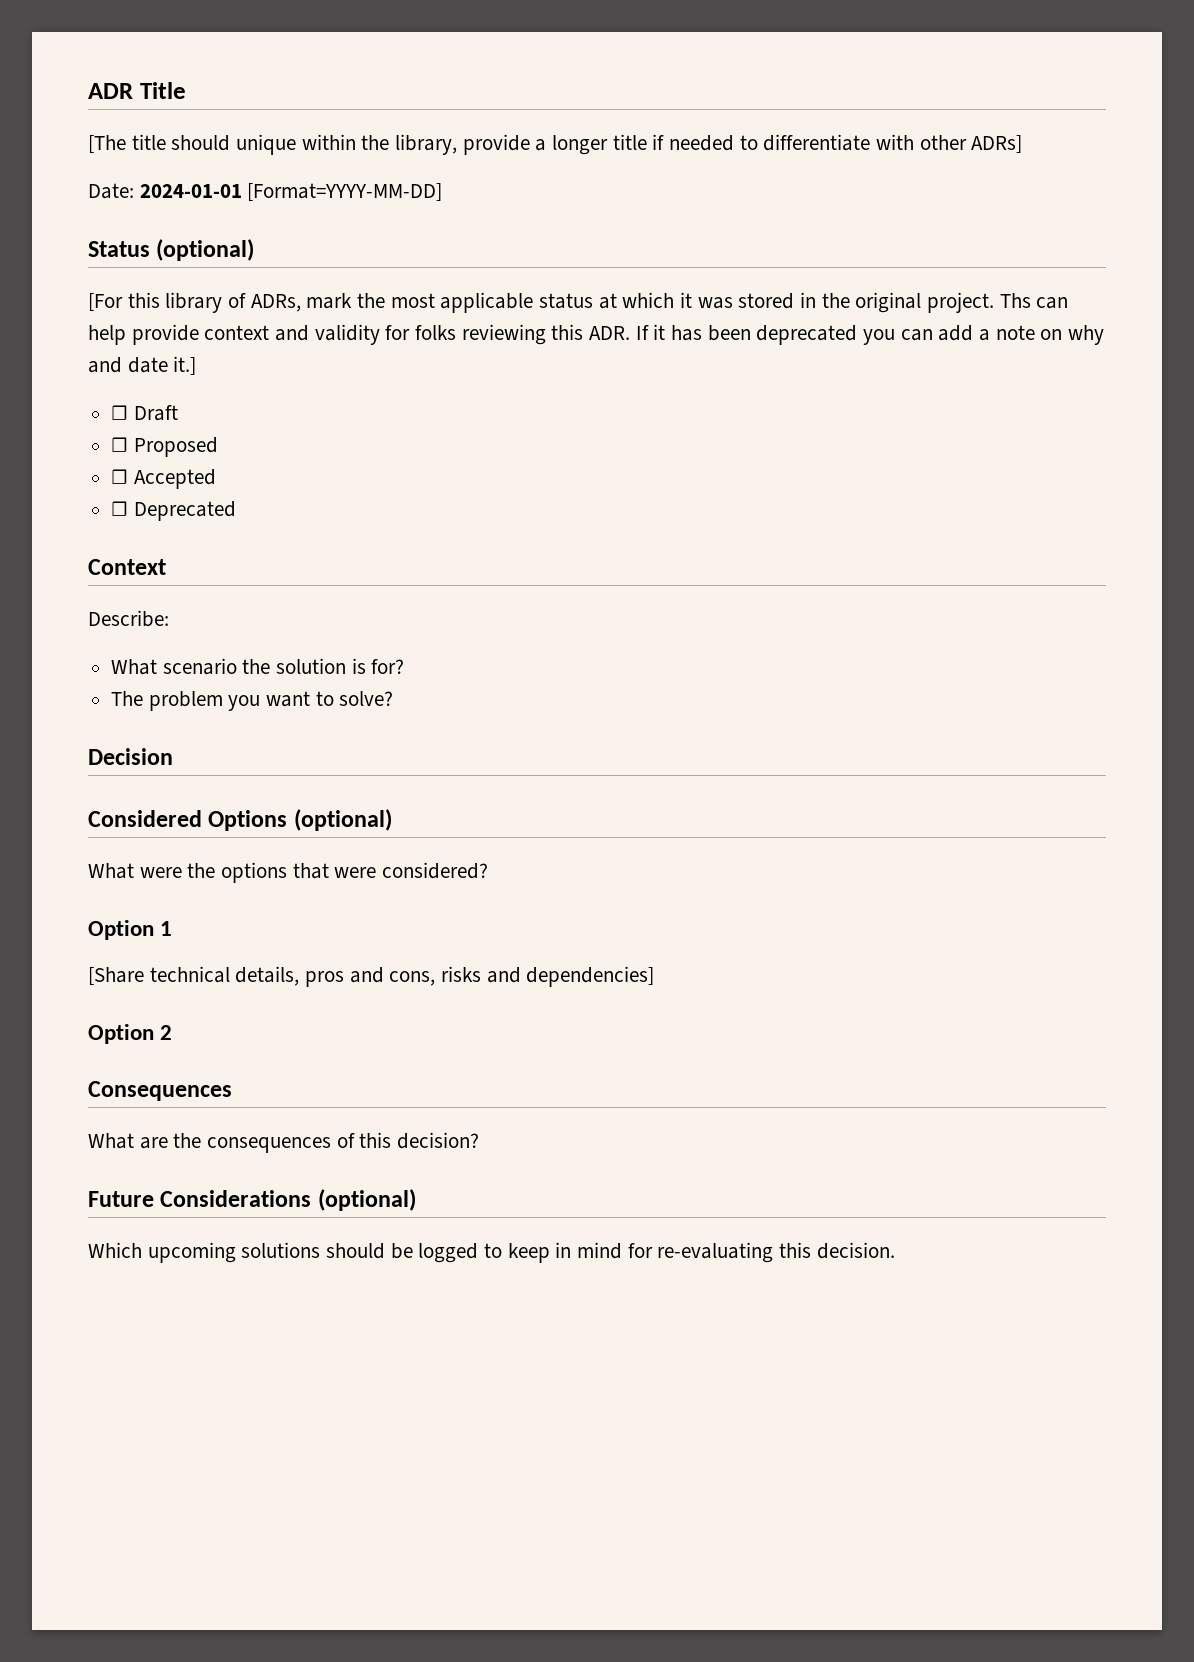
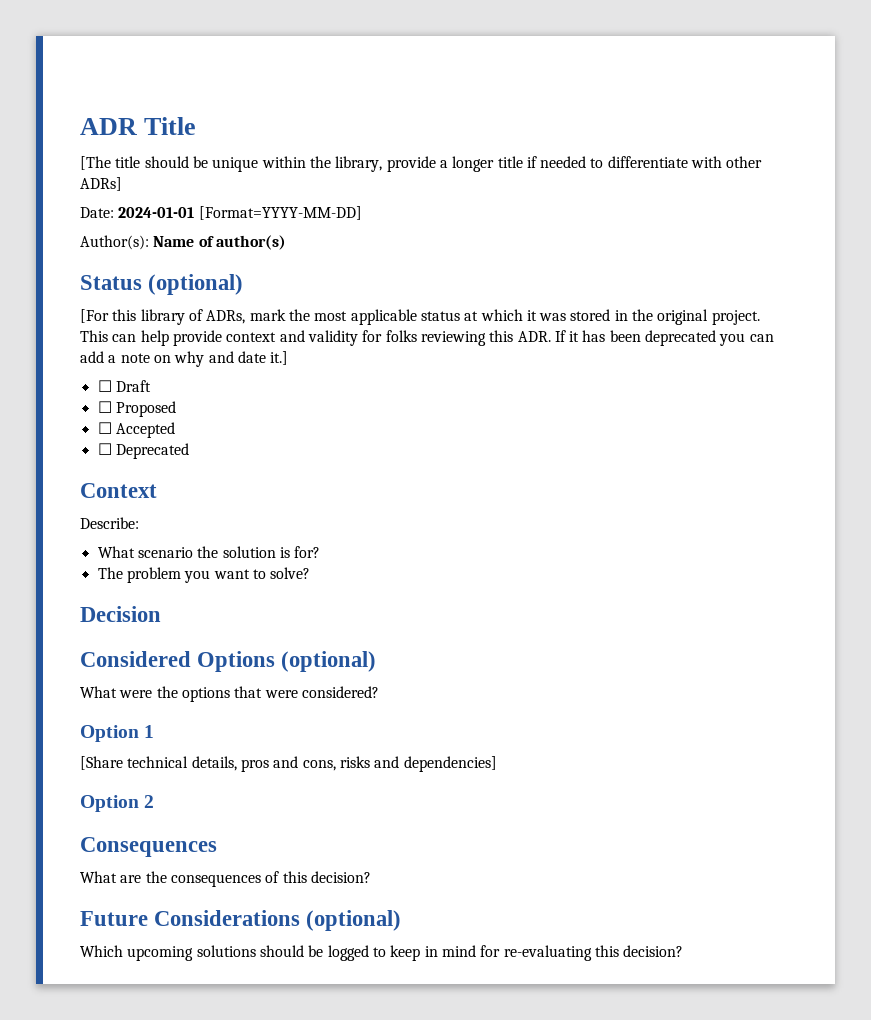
(231, 143) none -> [192,156,208,168] be
(443, 192) none -> [80,235,286,250] // Author(s): Name of author(s)
[999,293,1031,308] Ths -> [80,330,108,342] This
[816,1242,895,1259] decision. -> [623,945,684,957] decision?

